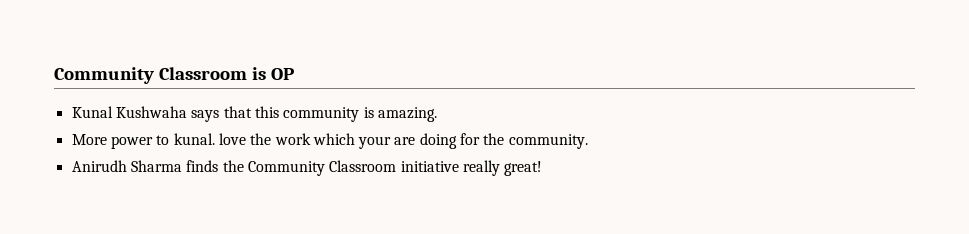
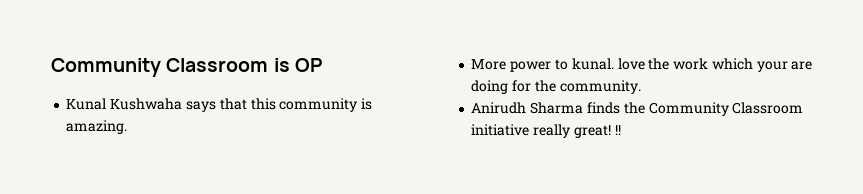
(543, 168) none -> [614,125,621,135] !!

